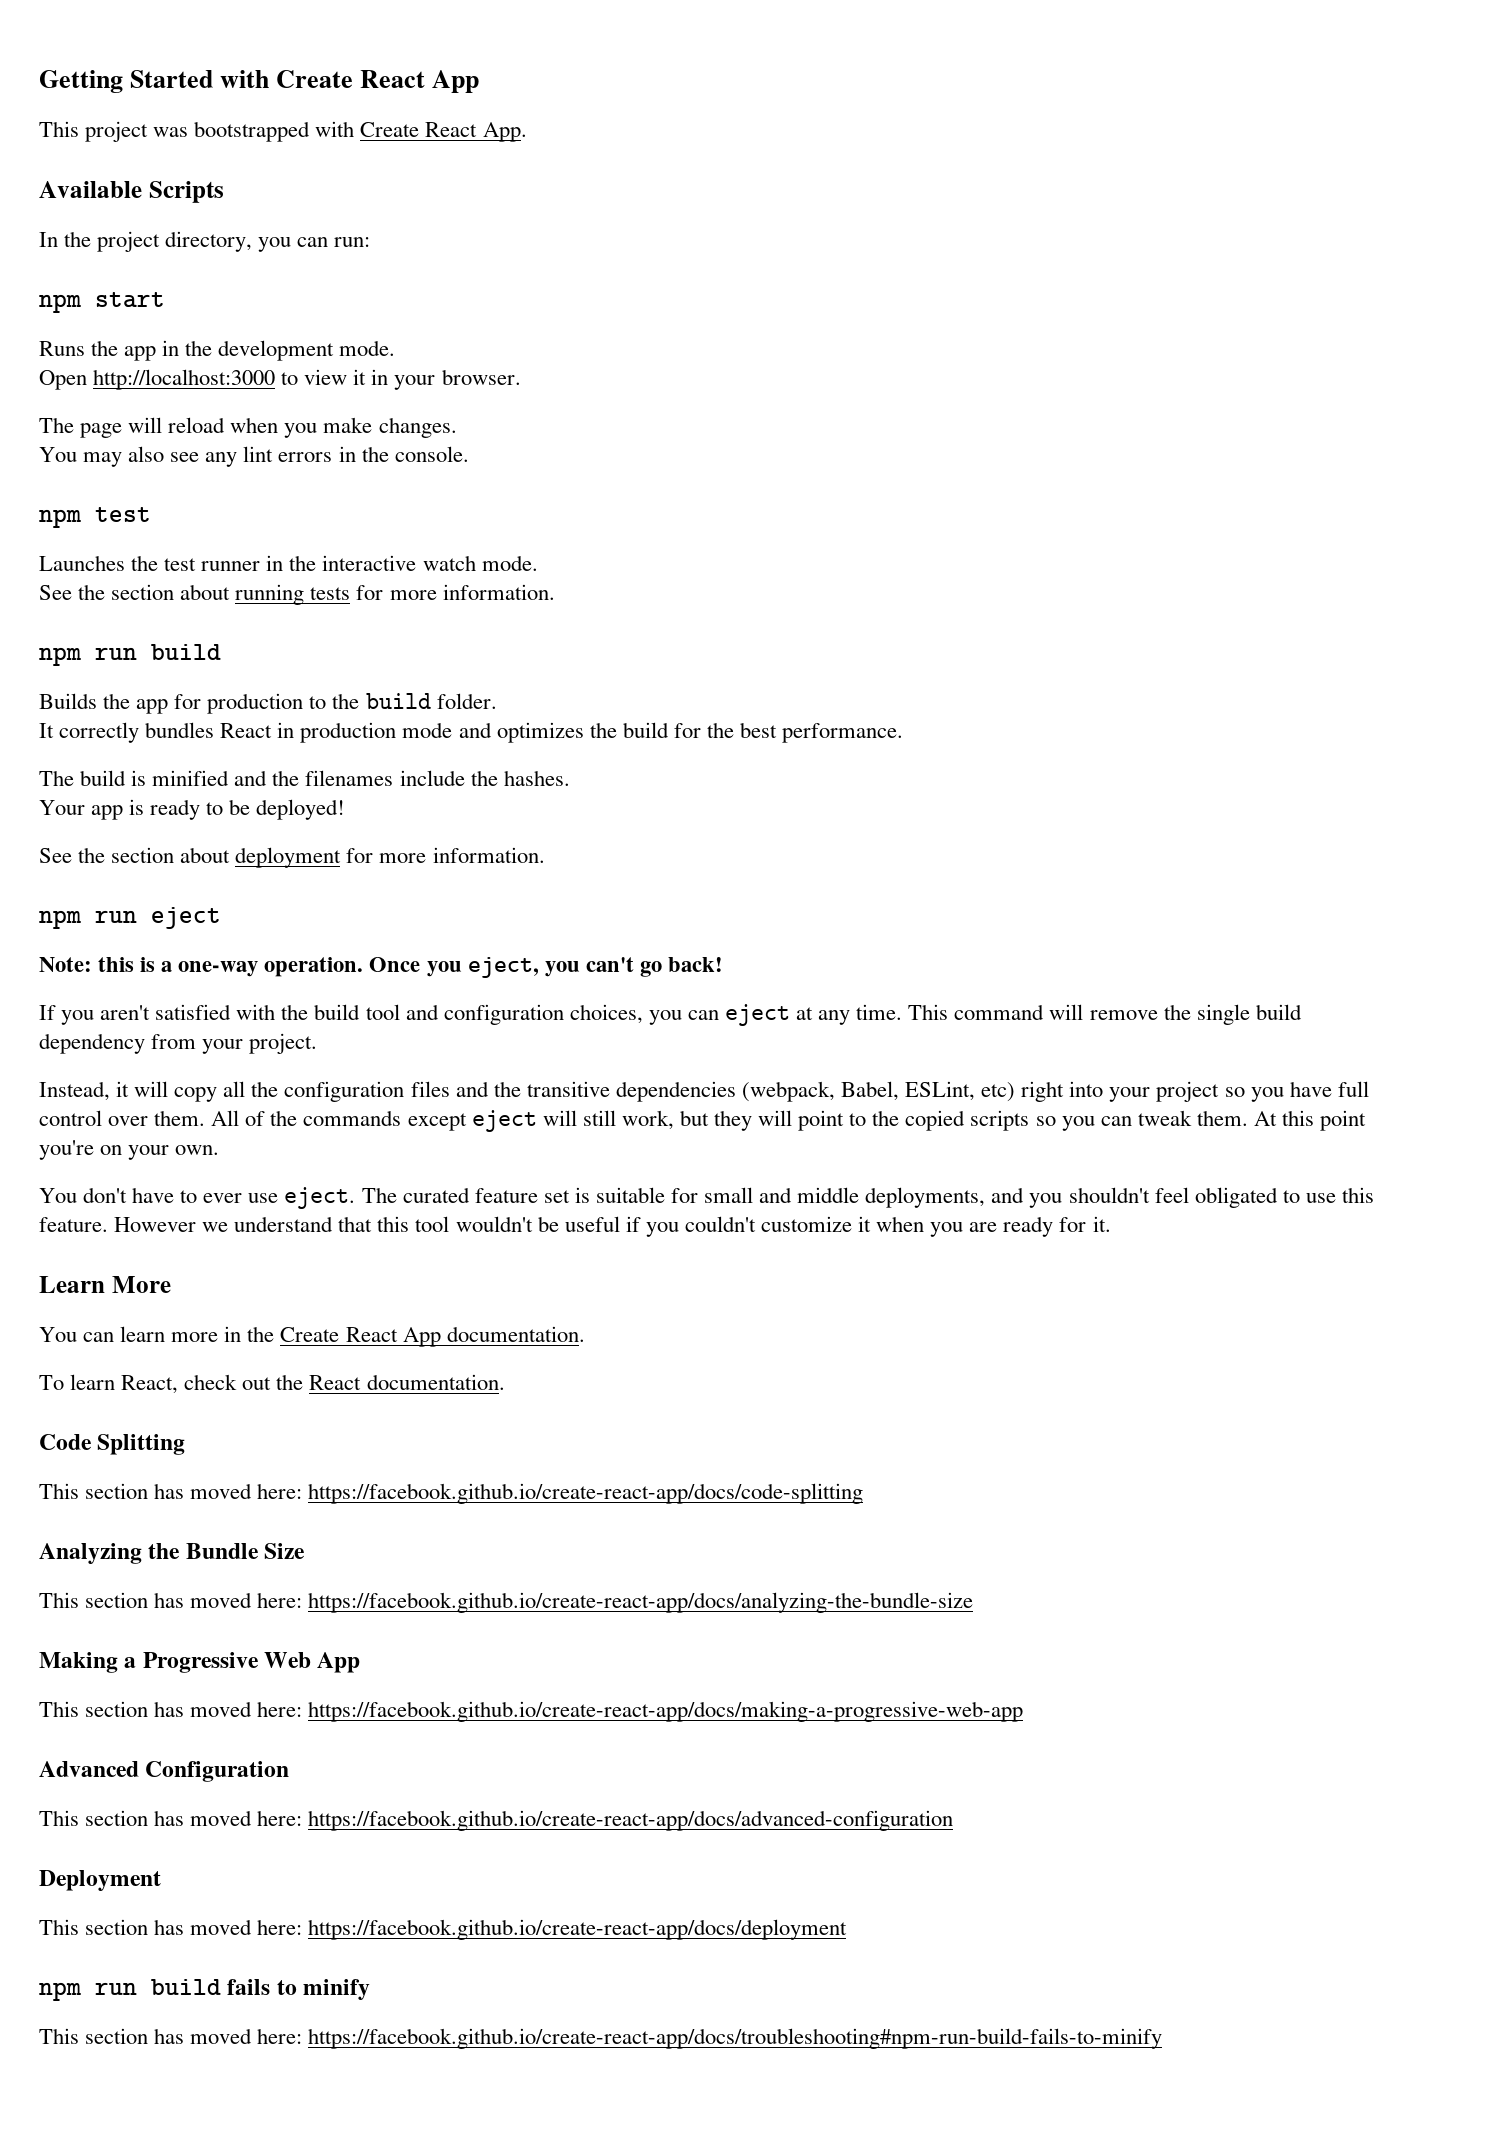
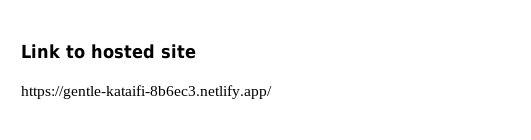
[39,70,480,93] [39,121,527,142] [39,181,224,203] [39,231,371,252] [39,292,165,313] [39,340,396,361] [39,369,521,390] [39,417,457,438] [39,446,469,467] [39,507,151,528] [39,555,538,571] [39,584,555,605] [39,644,221,666] [39,693,497,714] [39,722,904,743] [39,770,570,786] [39,799,346,820] [39,847,545,868] [39,907,221,929] [39,957,723,978] [39,1004,1302,1026] [39,1033,318,1054] [39,1081,1369,1102] [39,1110,1367,1132] [39,1140,220,1160] [39,1187,1374,1209] [39,1216,1111,1237] [39,1276,171,1293] [39,1326,585,1347] [39,1374,505,1394] [39,1434,186,1455] [39,1483,864,1504] [39,1543,306,1564] [39,1592,974,1613] [39,1652,361,1673] [39,1701,1024,1722] [39,1761,290,1782] [39,1810,954,1831] [39,1870,161,1891] [39,1919,848,1940] [39,1979,371,2001] [39,2028,1163,2049] Getting Started with Create React App // This project was bootstrapped with Create React App. // Available Scripts // In the project directory, you can run: // npm start // Runs the app in the development mode. // Open http://localhost:3000 to view it in your browser. // The page will reload when you make changes. // You may also see any lint errors in the console. // npm test // Launches the test runner in the interactive watch mode. // See the section about running tests for more information. // npm run build // Builds the app for production to the build folder. // It correctly bundles React in production mode and optimizes the build for the best performance. // The build is minified and the filenames include the hashes. // Your app is ready to be deployed! // See the section about deployment for more information. // npm run eject // Note: this is a one-way operation. Once you eject, you can't go back! // If you aren't satisfied with the build tool and configuration choices, you can eject at any time. This command will remove the single build dependency from your project. // Instead, it will copy all the configuration files and the transitive dependencies (webpack, Babel, ESLint, etc) right into your project so you have full control over them. All of the commands except eject will still work, but they will point to the copied scripts so you can tweak them. At this point you're on your own. // You don't have to ever use eject. The curated feature set is suitable for small and middle deployments, and you shouldn't feel obligated to use this feature. However we understand that this tool wouldn't be useful if you couldn't customize it when you are ready for it. // Learn More // You can learn more in the Create React App documentation. // To learn React, check out the React documentation. // Code Splitting // This section has moved here: https://facebook.github.io/create-react-app/docs/code-splitting // Analyzing the Bundle Size // This section has moved here: https://facebook.github.io/create-react-app/docs/analyzing-the-bundle-size // Making a Progressive Web App // This section has moved here: https://facebook.github.io/create-react-app/docs/making-a-progressive-web-app // Advanced Configuration // This section has moved here: https://facebook.github.io/create-react-app/docs/advanced-configuration // Deployment // This section has moved here: https://facebook.github.io/create-react-app/docs/deployment // npm run build fails to minify // This section has moved here: https://facebook.github.io/create-react-app/docs/troubleshooting#npm-run-build-fails-to-minify -> [21,44,196,59] [21,85,272,99] Link to hosted site // https://gentle-kataifi-8b6ec3.netlify.app/

